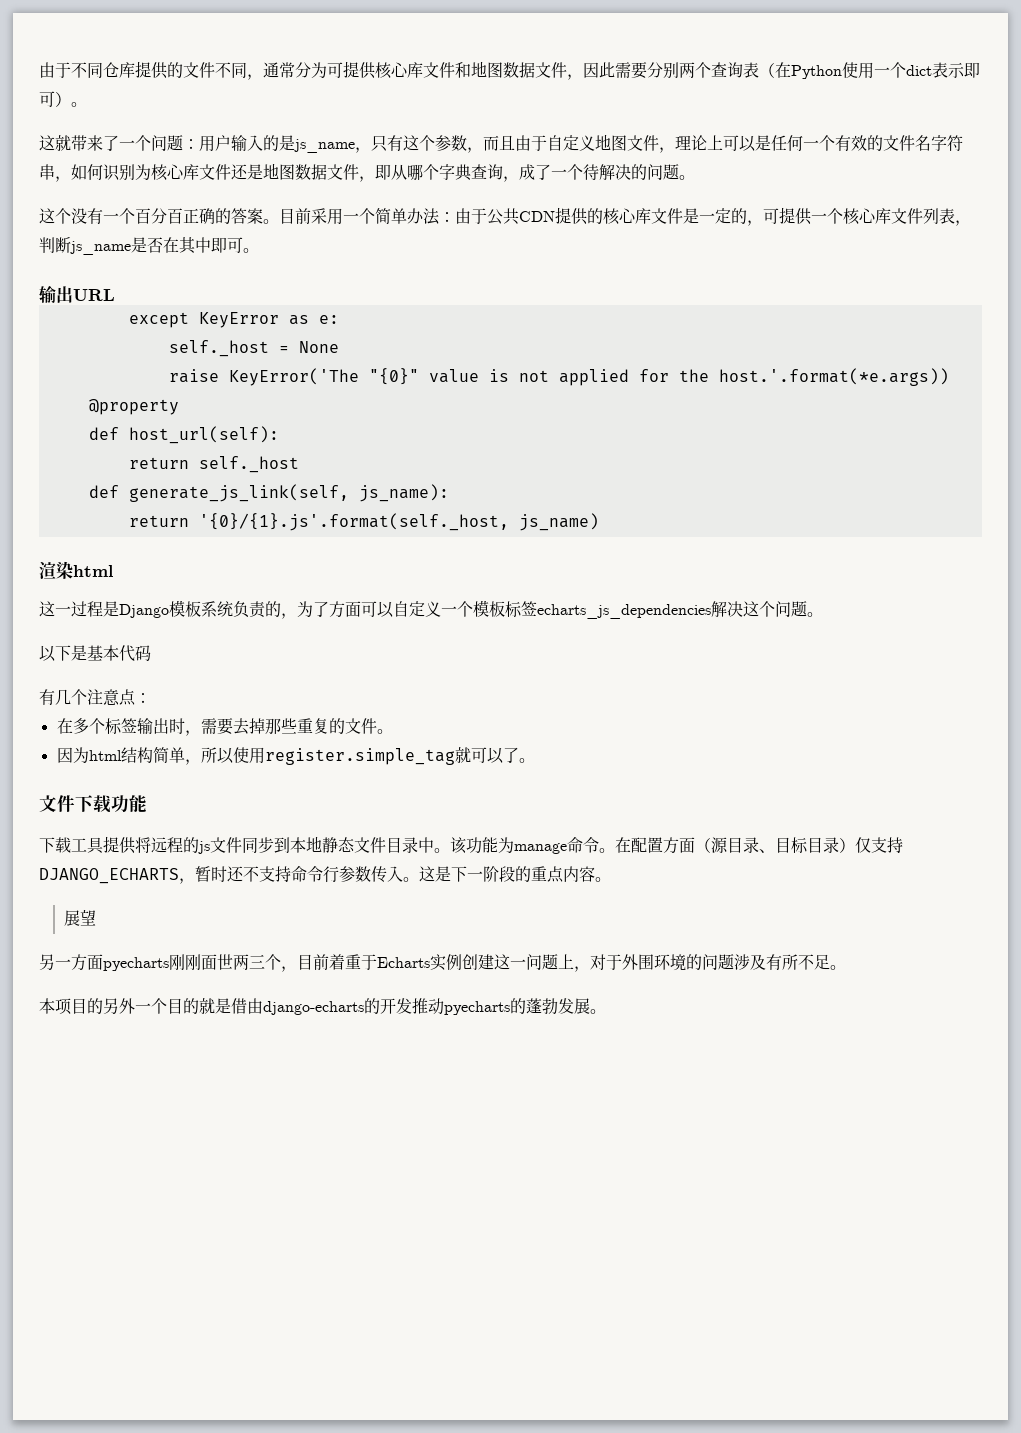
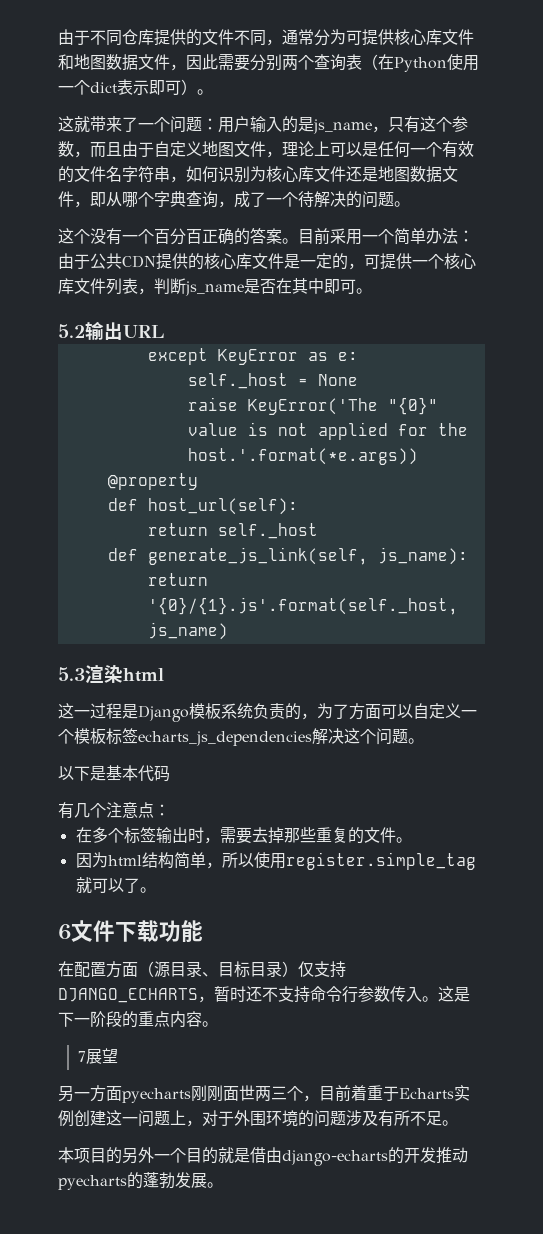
(259, 250) none -> [58,324,85,338] 5.2
(599, 522) none -> [58,667,85,681] 5.3
(535, 760) none -> [58,924,71,940] 6
[39,836,615,854] 下载工具提供将远程的js文件同步到本地静态文件目录中。该功能为manage命令。 -> (203, 931) none
(611, 879) none -> [78,1051,87,1062] 7

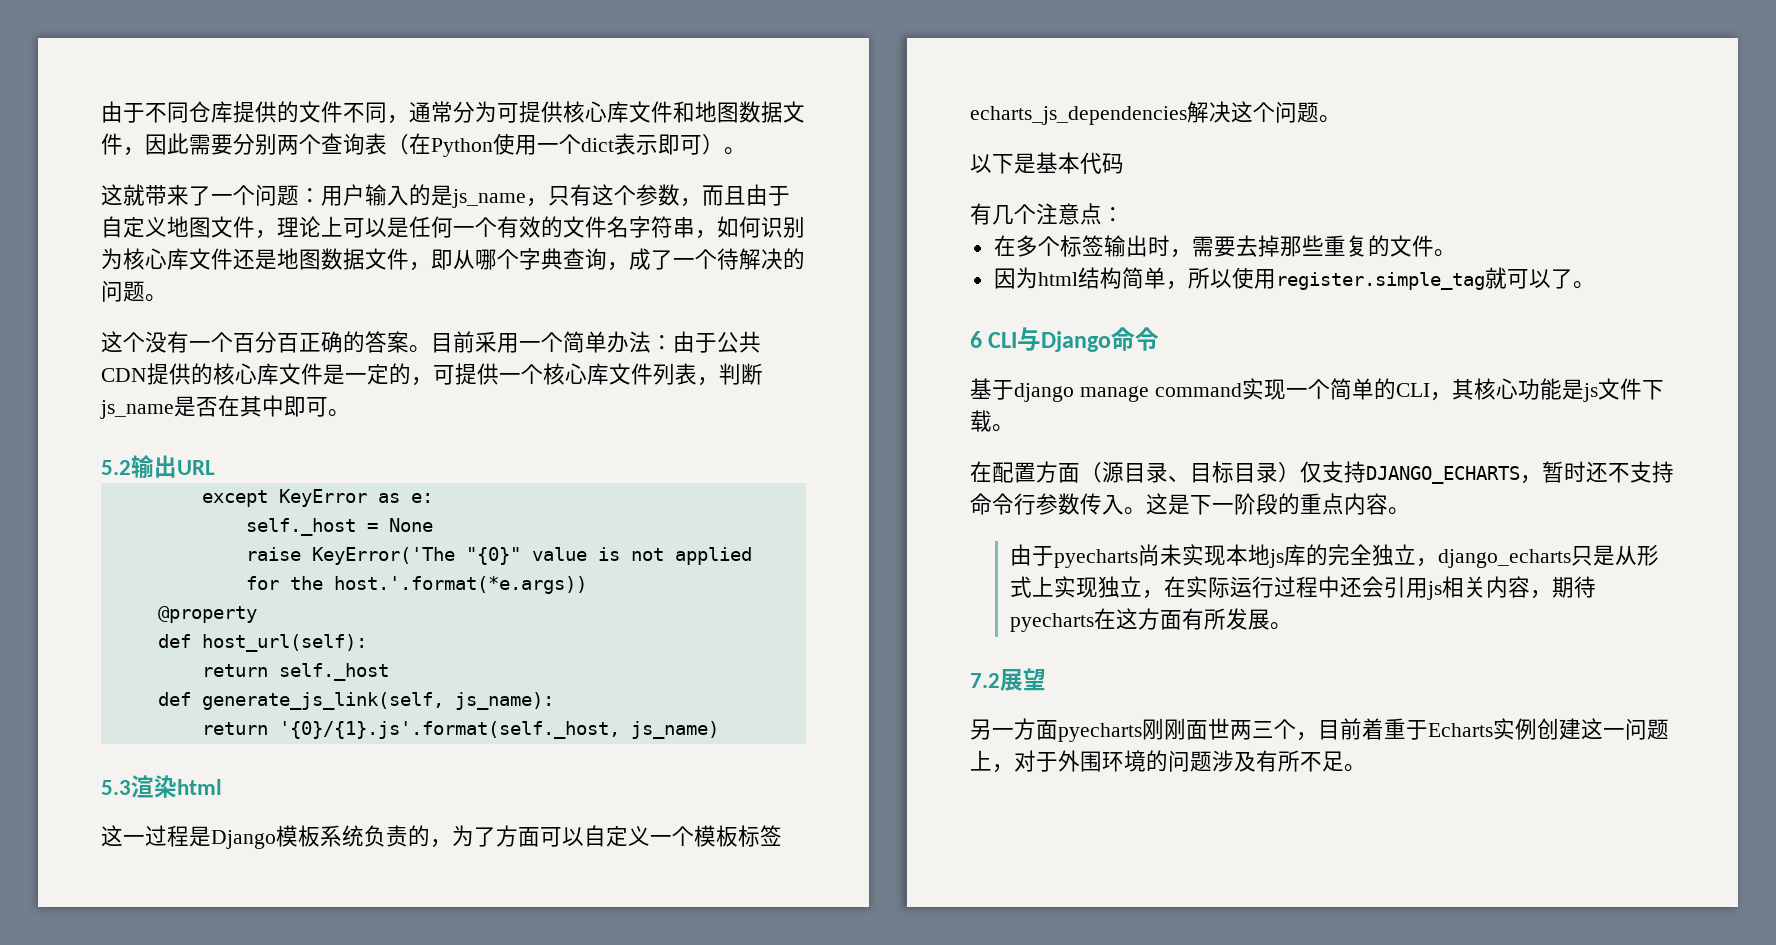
(71, 932) none -> [988,327,1160,352] [970,378,1598,402] CLI与Django命令 // 基于django manage command实现一个简单的CLI，其核心功能是js
[159,920,203,942] 功能 -> [992,424,1014,432] 。
[78,1051,87,1062] 7 -> [1009,544,1659,568] [1009,576,1596,600] [1009,608,1292,632] [970,673,1000,688] 由于pyecharts尚未实现本地js库的完全独立，django_echarts只是从形式上实现独立，在实际运行过程中还会引用js相关内容，期待pyecharts在这方面有所发展。 // 7.2
[58,1147,468,1166] [58,1172,223,1190] // 本项目的另外一个目的就是借由django-echarts的开发推动pyecharts的蓬勃发展。 -> (1366, 768) none

